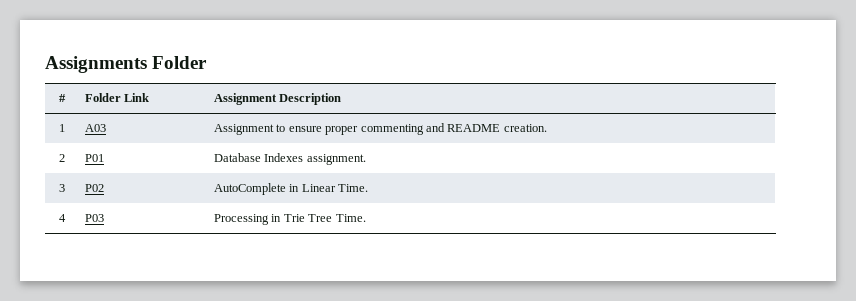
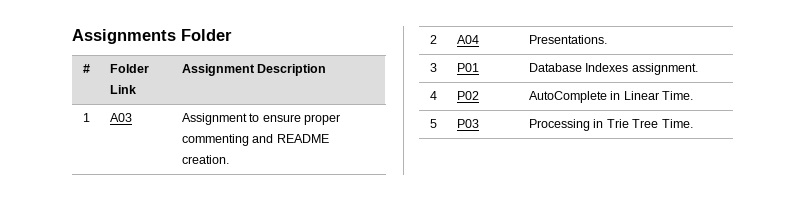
(65, 158) none -> [457,35,480,44] [529,35,608,44] [430,63,437,72] | A04 | Presentations. // 3
[59,184,65,192] 3 -> [430,91,437,100] 4
[59,214,66,222] 4 -> [430,119,437,128] 5

